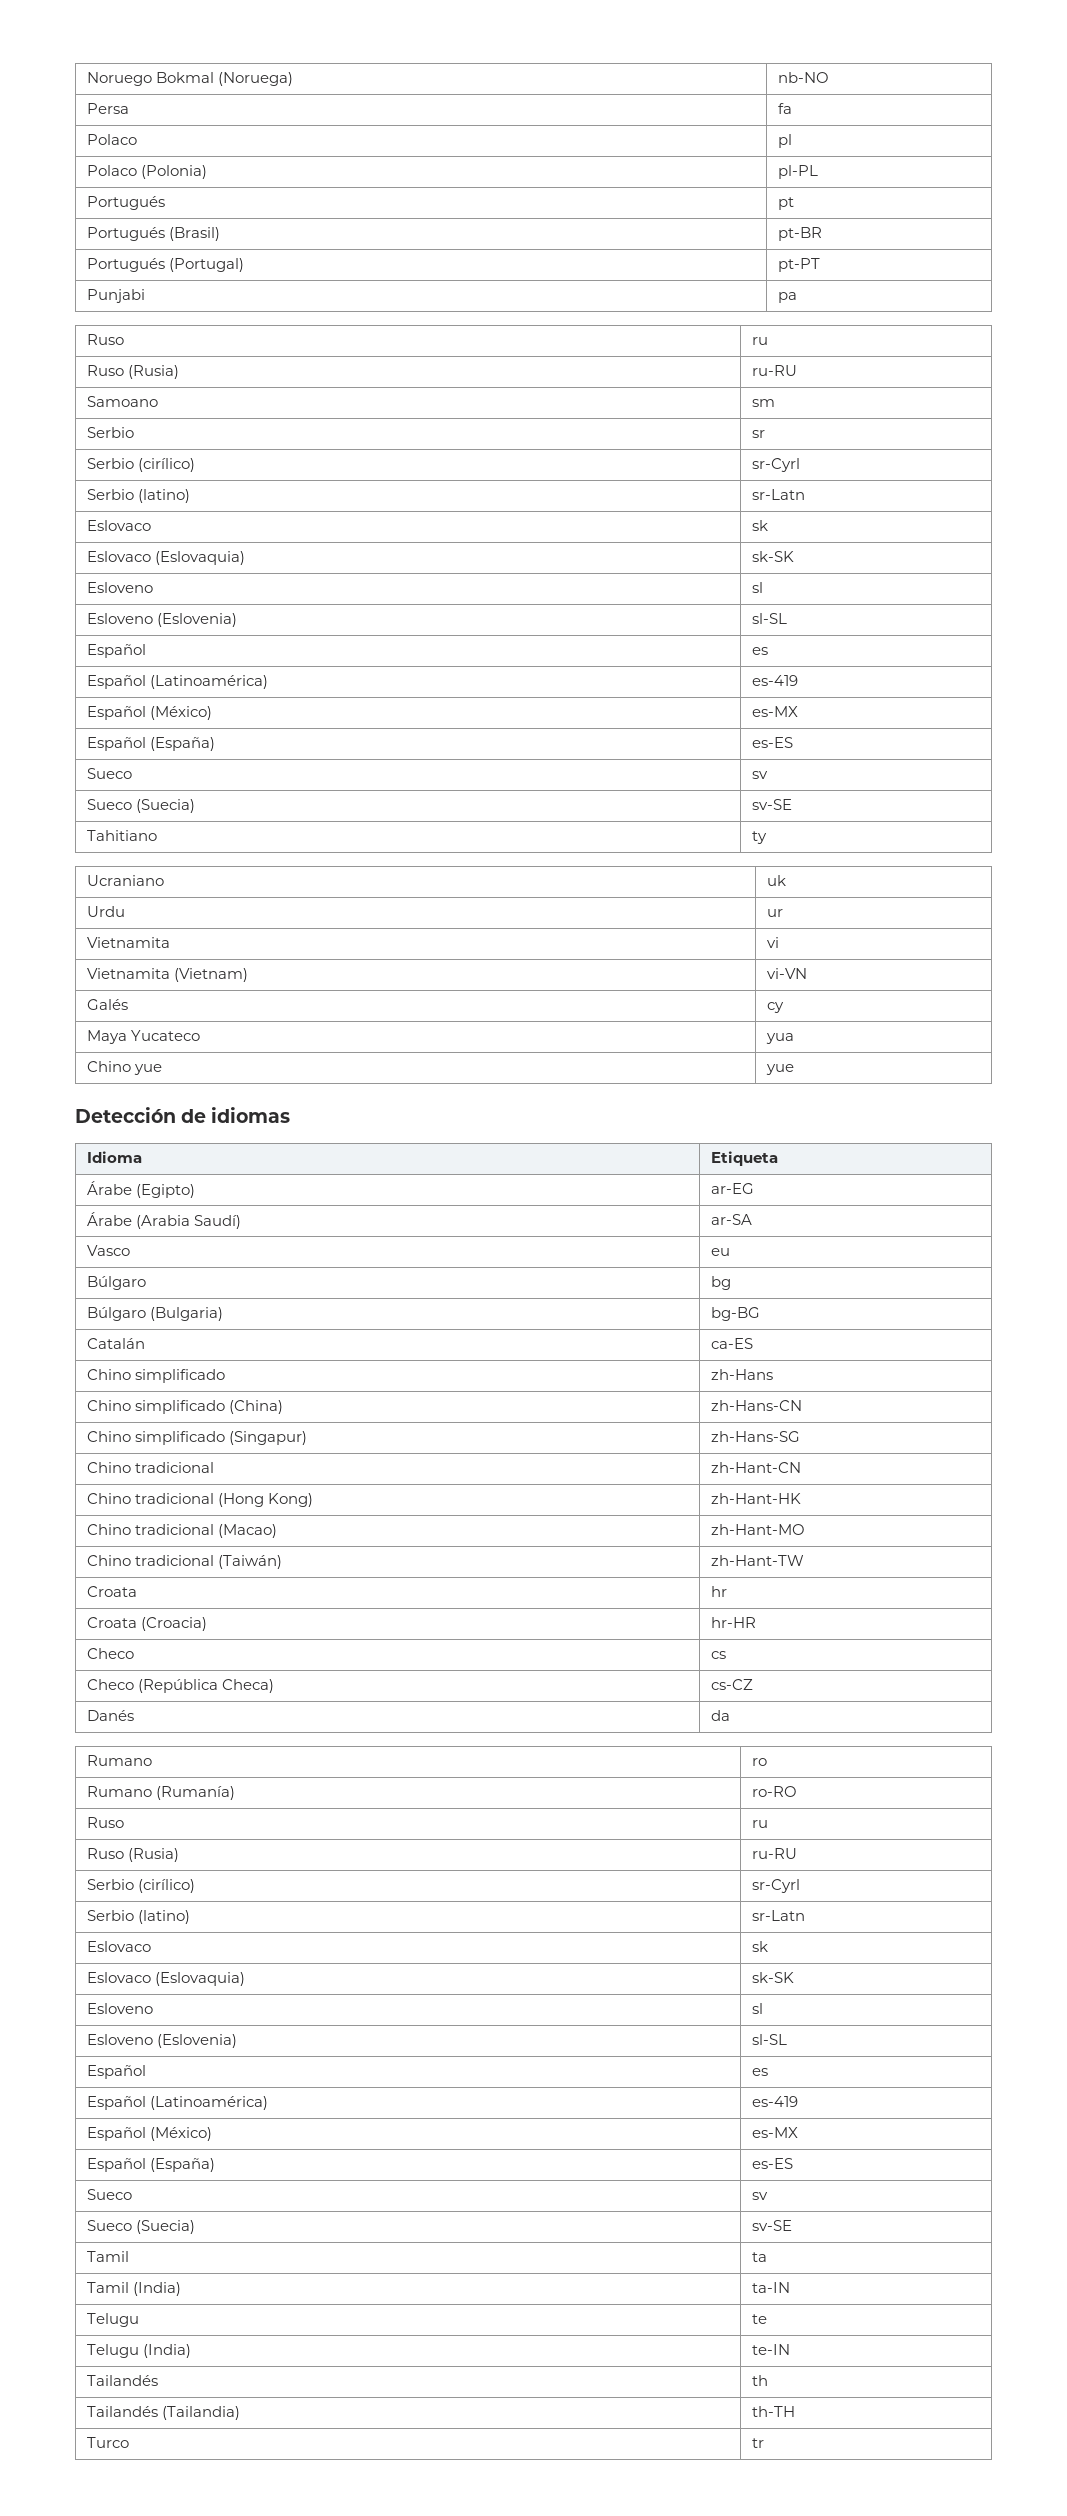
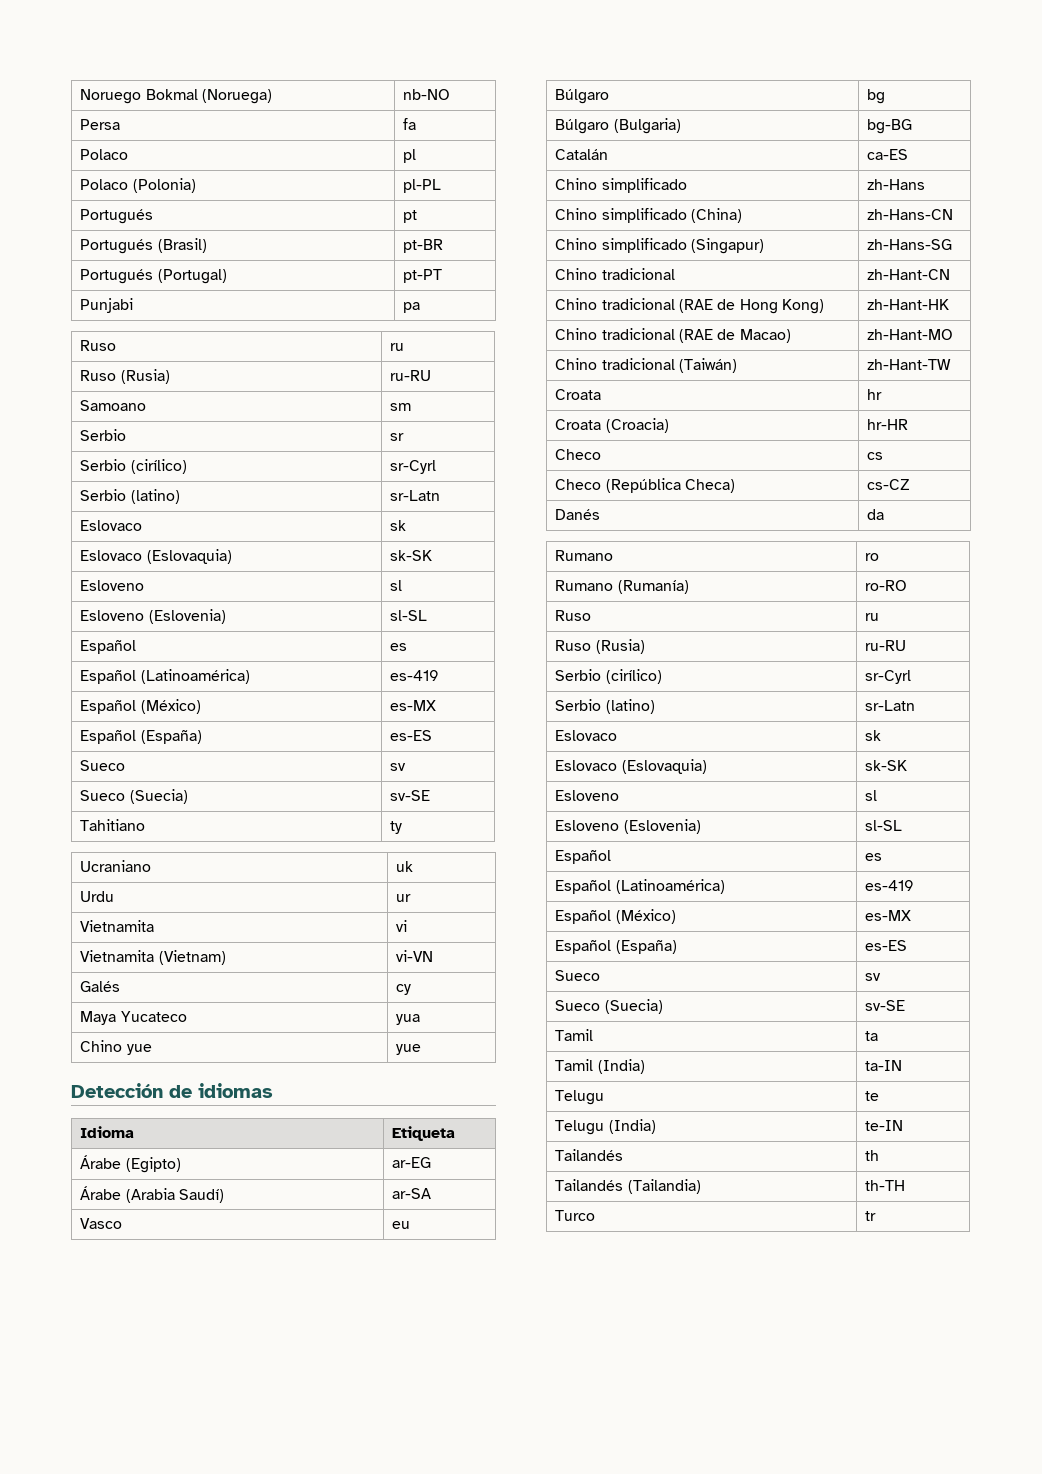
[218,1493,265,1507] (Hong -> [679,299,778,314] (RAE de Hong
[218,1524,278,1538] (Macao) -> [679,329,791,343] (RAE de Macao)

